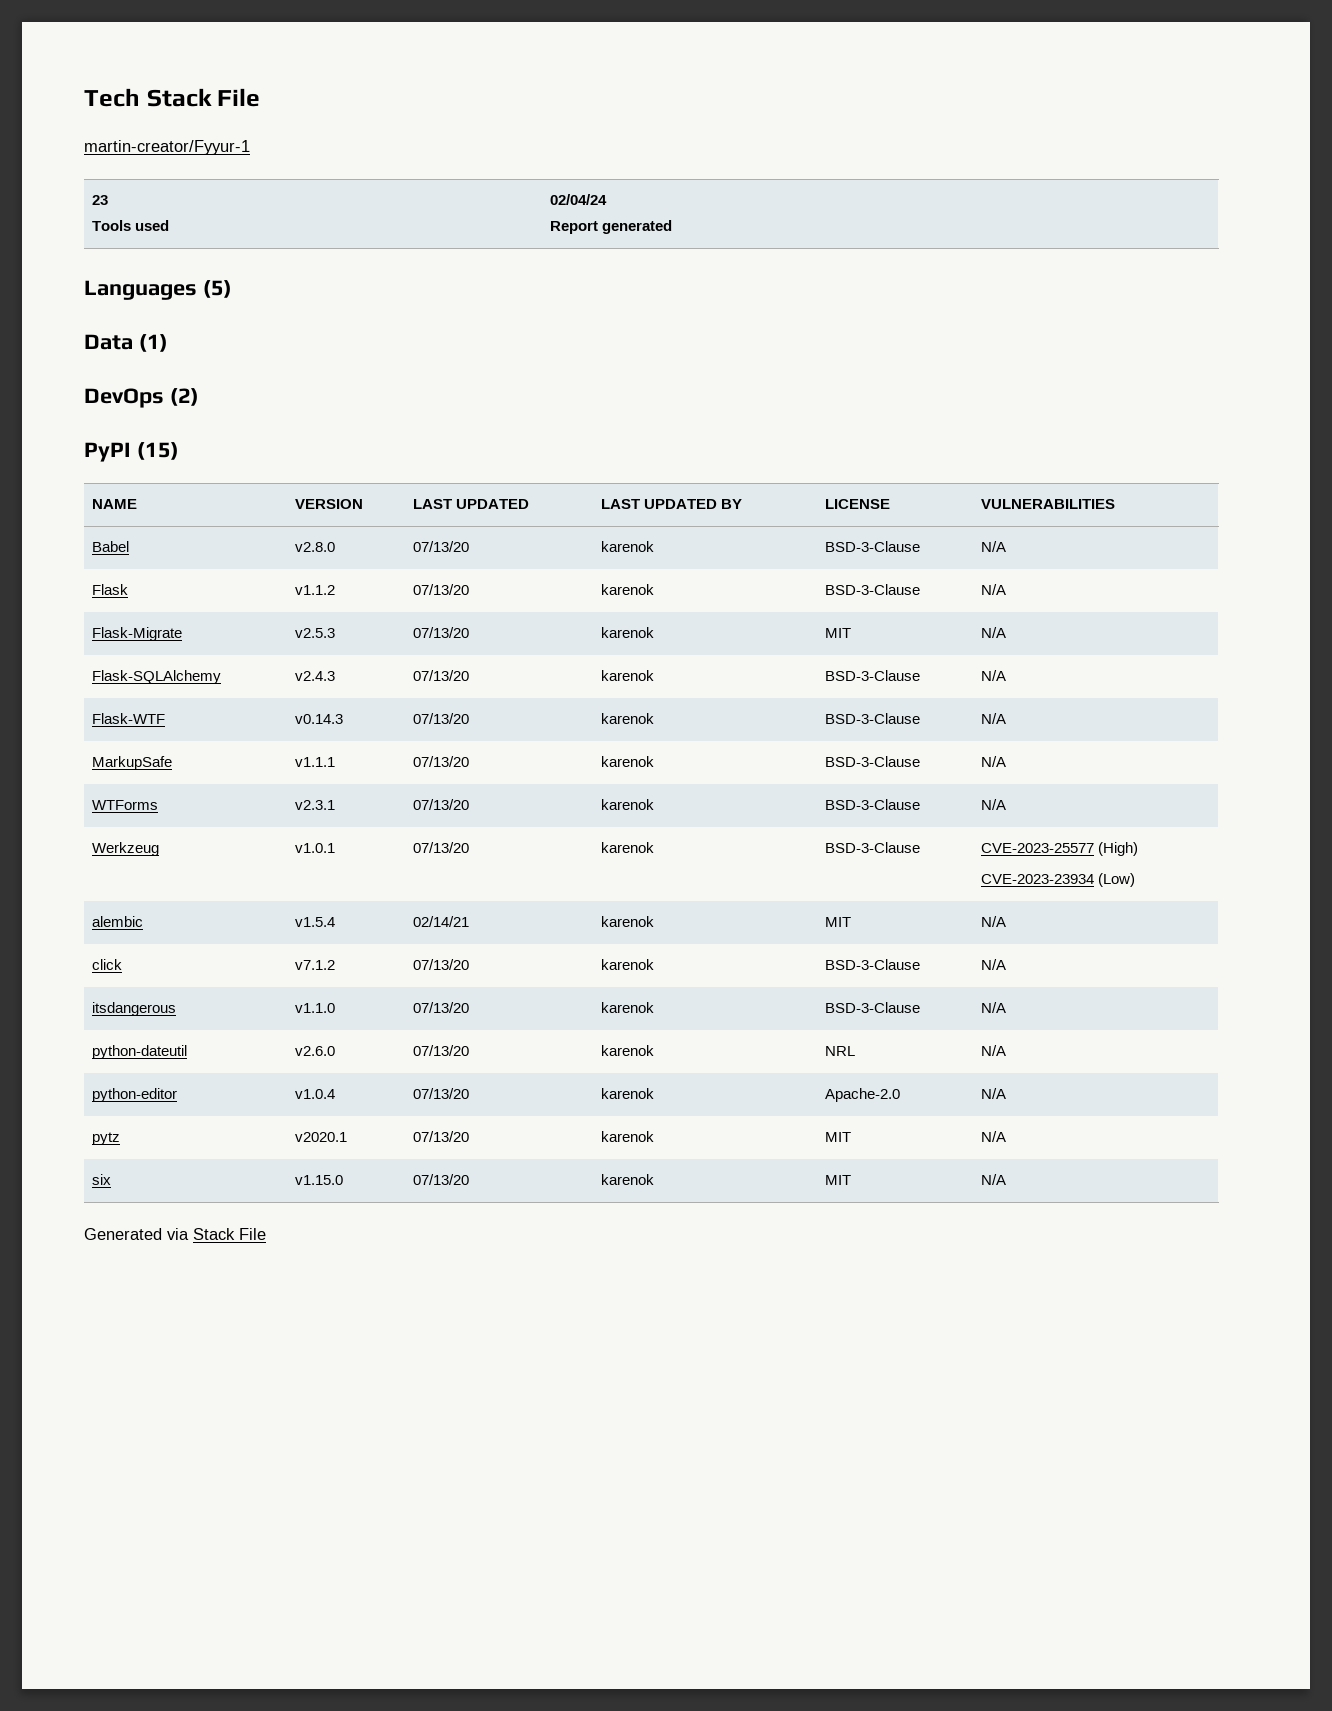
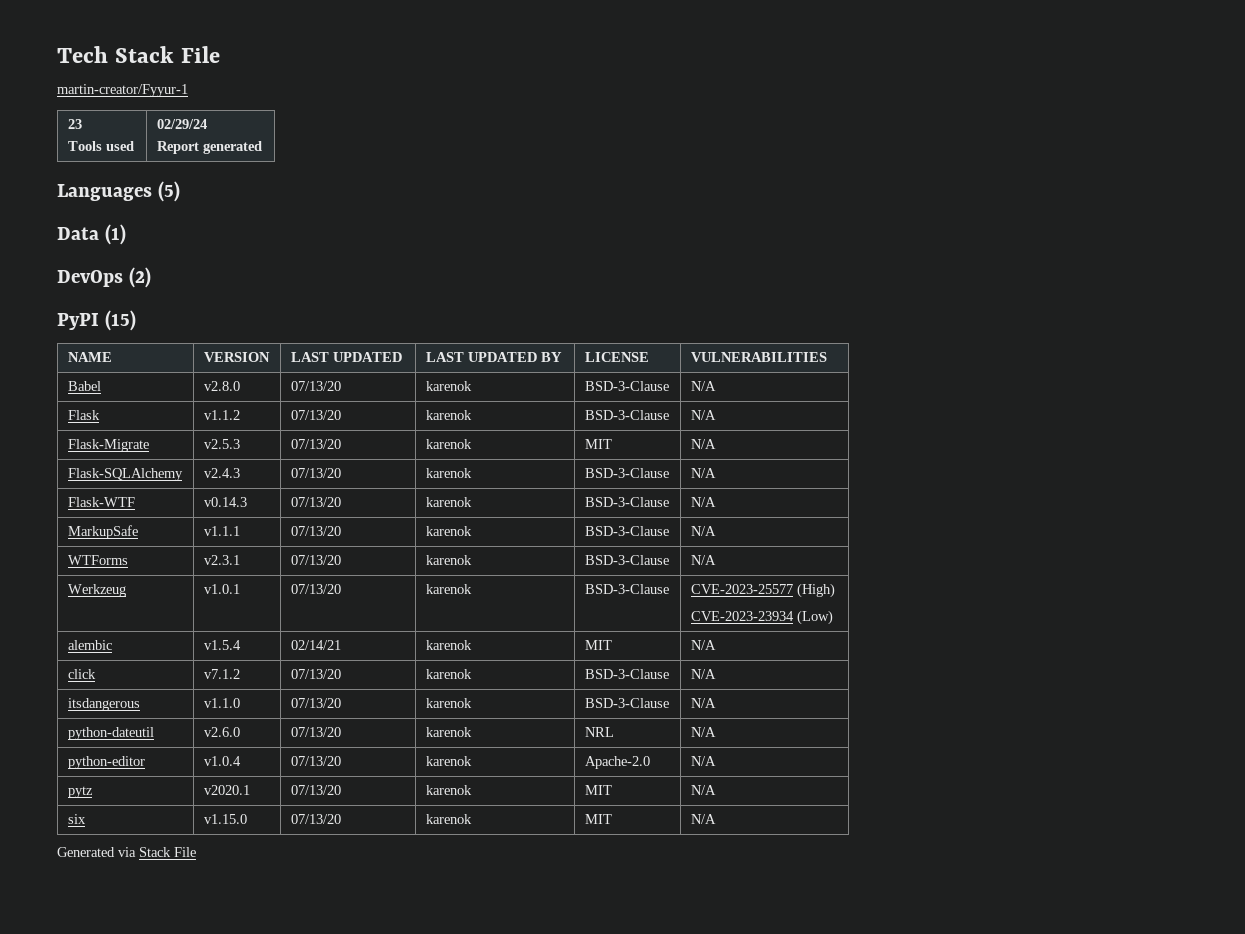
[549,194,607,205] 02/04/24 -> [156,119,207,129] 02/29/24

